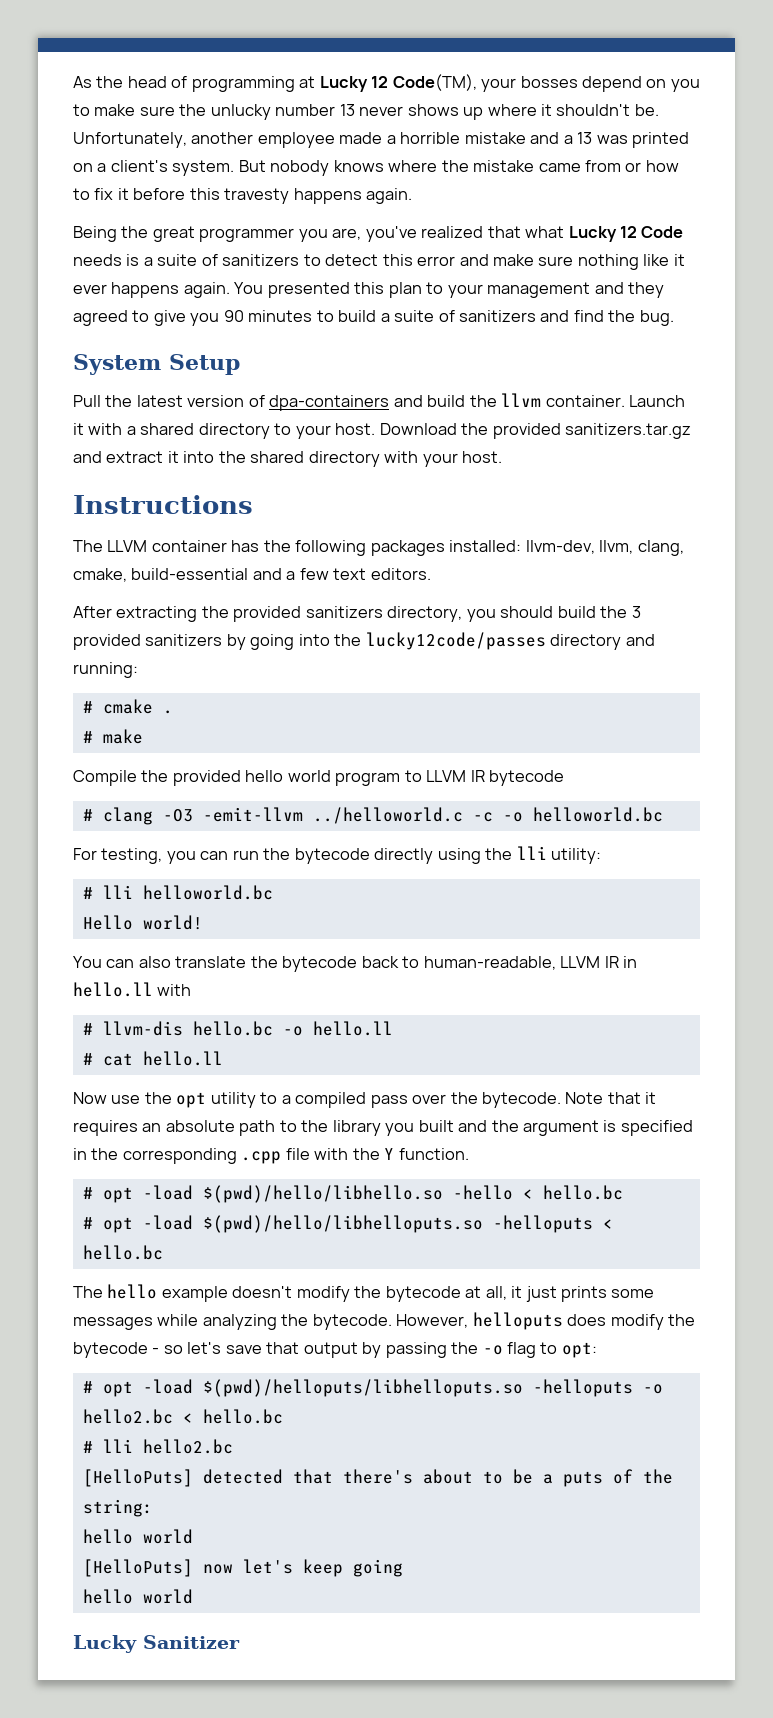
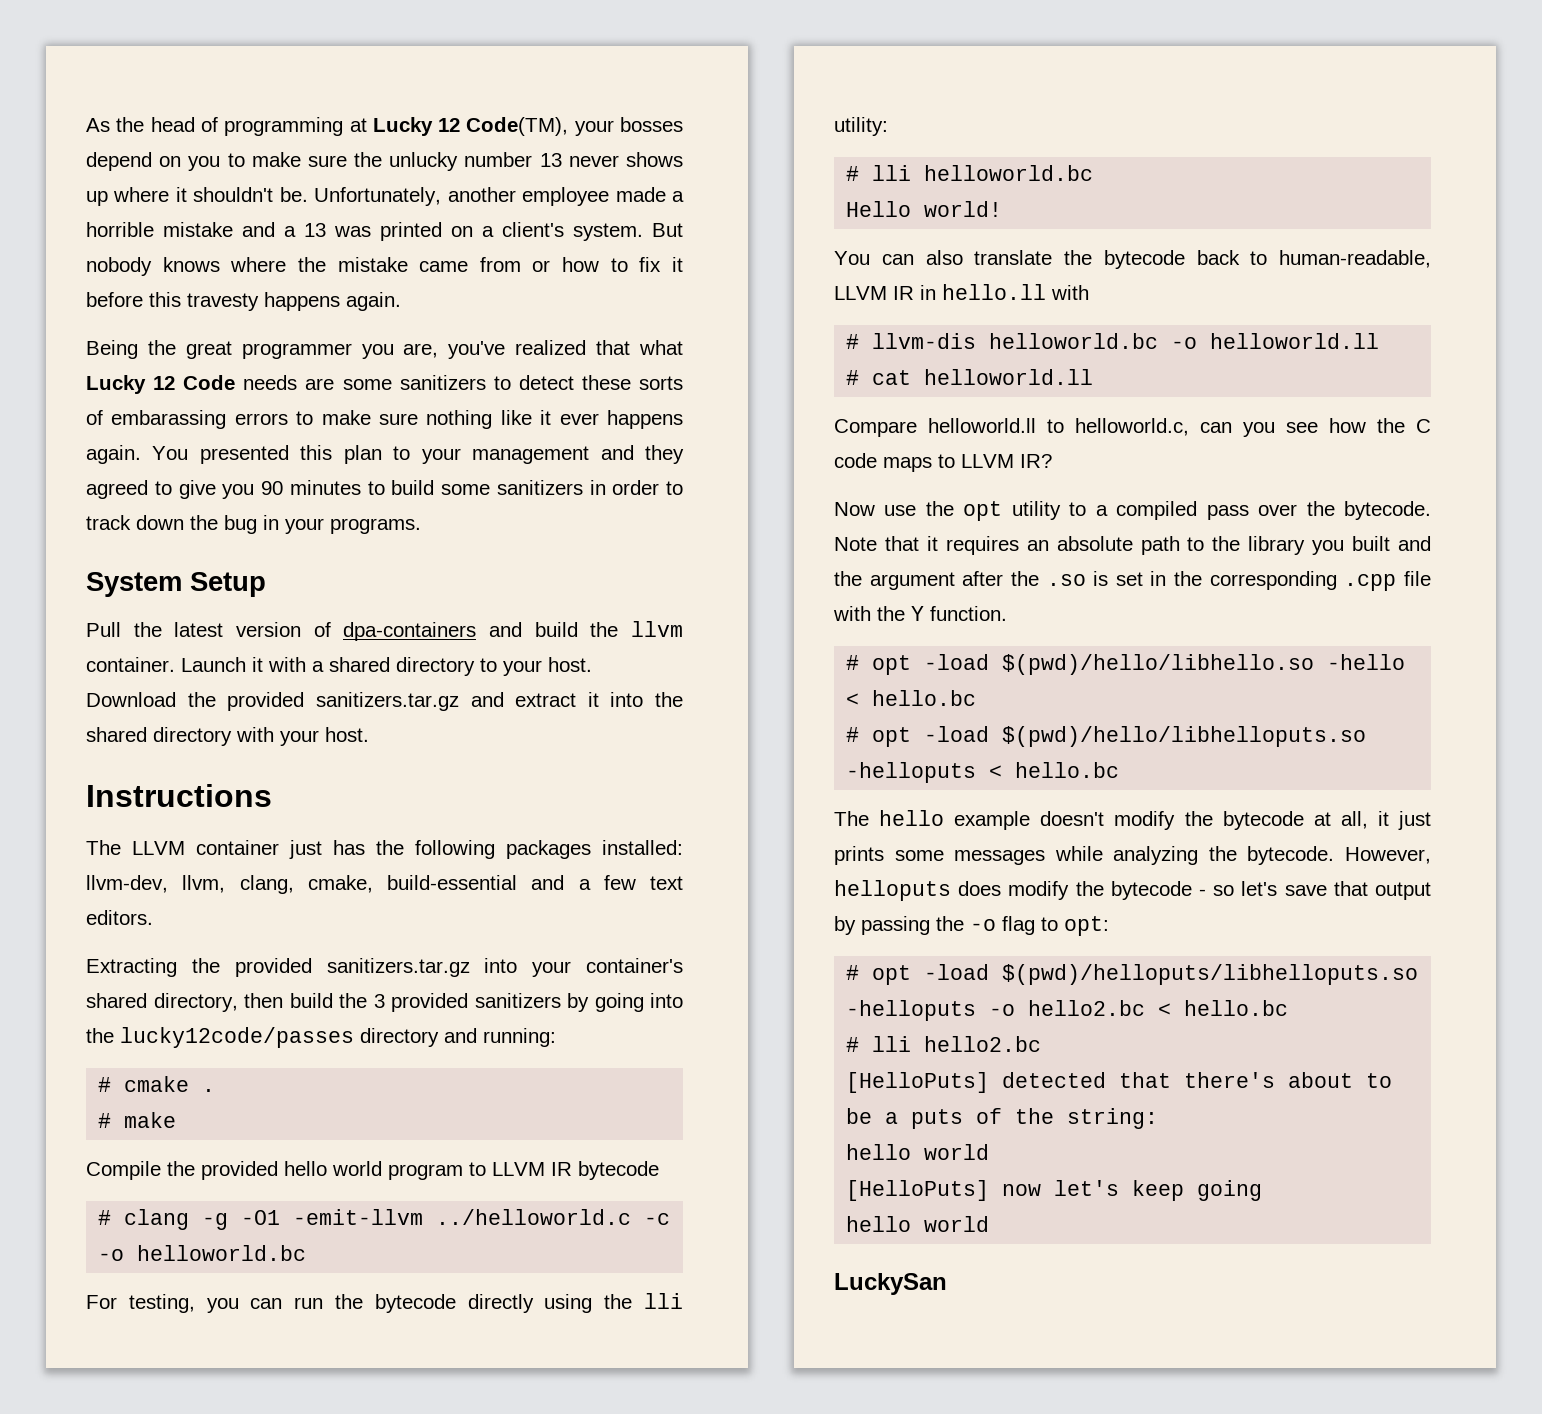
[126,254,489,266] is a suite of sanitizers to detect this error and -> [305,375,684,390] [86,410,314,429] are some sanitizers to detect these sorts of embarassing errors to
[380,310,674,326] a suite of sanitizers and find the bug. -> [441,480,683,495] [86,515,421,534] some sanitizers in order to track down the bug in your programs.
(227, 546) none -> [289,840,322,859] just
[73,606,554,622] After extracting the provided sanitizers directory, you should -> [86,958,683,977] [86,993,283,1012] Extracting the provided sanitizers.tar.gz into your container's shared directory, then
[162,809,193,822] -O3 -> [202,1210,281,1230] -g -O1
[192,1021,393,1036] hello.bc -o hello.ll -> [989,333,1380,349] helloworld.bc -o helloworld.ll
[142,1051,223,1066] hello.ll -> [924,369,1094,385] [834,418,1431,437] [834,453,1052,472] helloworld.ll // Compare helloworld.ll to helloworld.c, can you see how the C code maps to LLVM IR?
[603,1120,693,1136] is specified -> [962,571,1143,586] after the .so is set
[73,1635,240,1653] Lucky Sanitizer -> [834,1273,947,1295] LuckySan

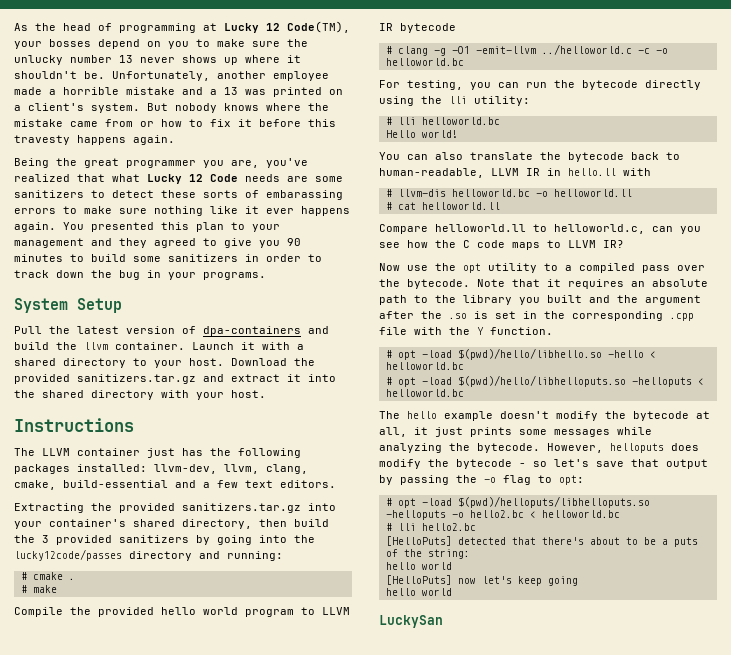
[872,690,977,706] hello.bc -> [385,362,464,370] helloworld.bc
[1015,762,1120,778] hello.bc -> [385,389,464,397] helloworld.bc
[1184,1000,1289,1016] hello.bc -> [541,510,620,518] helloworld.bc

